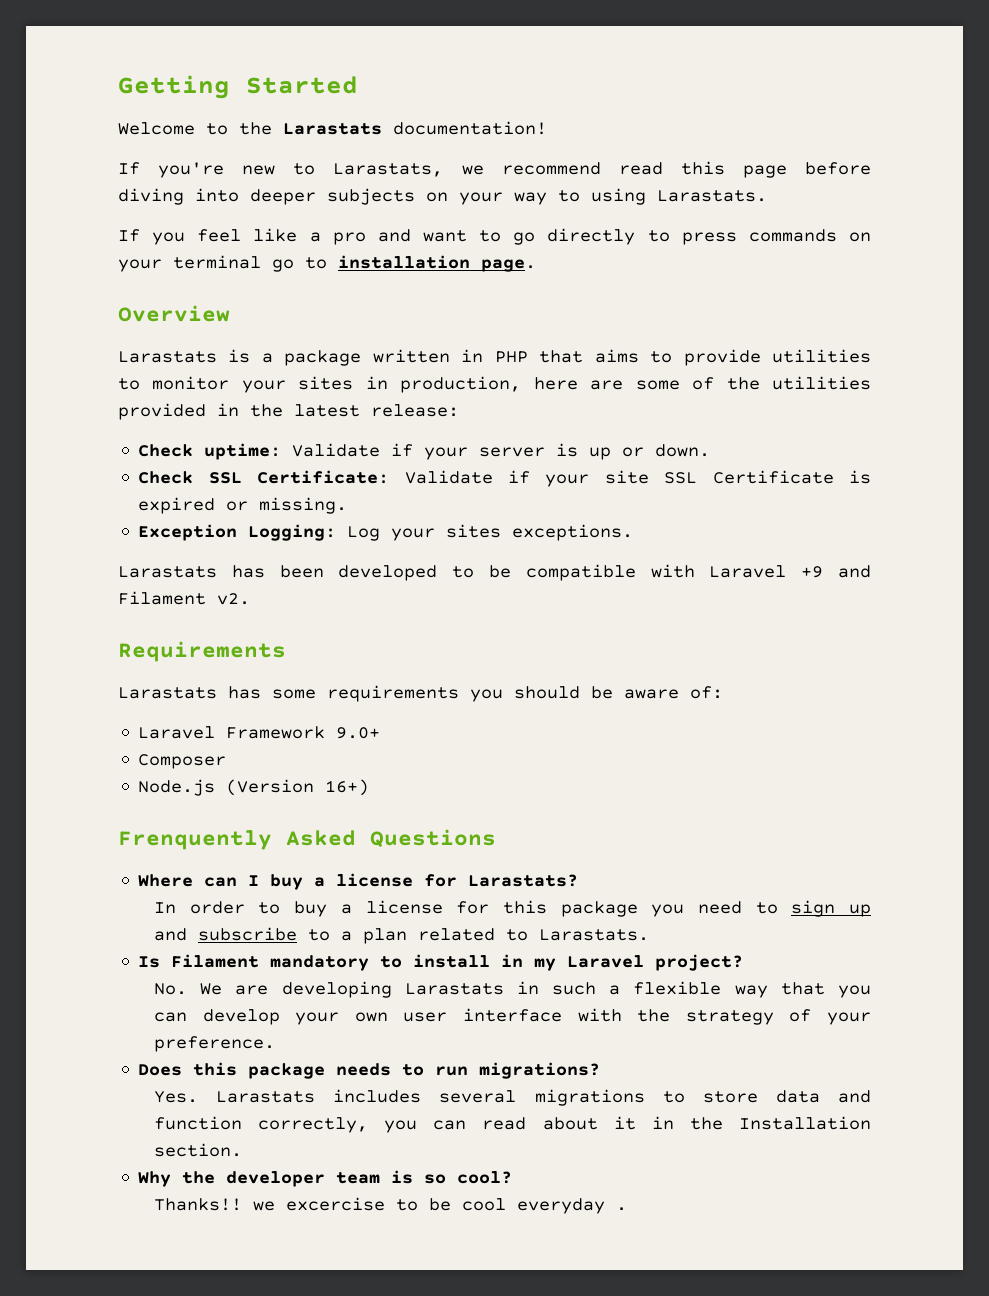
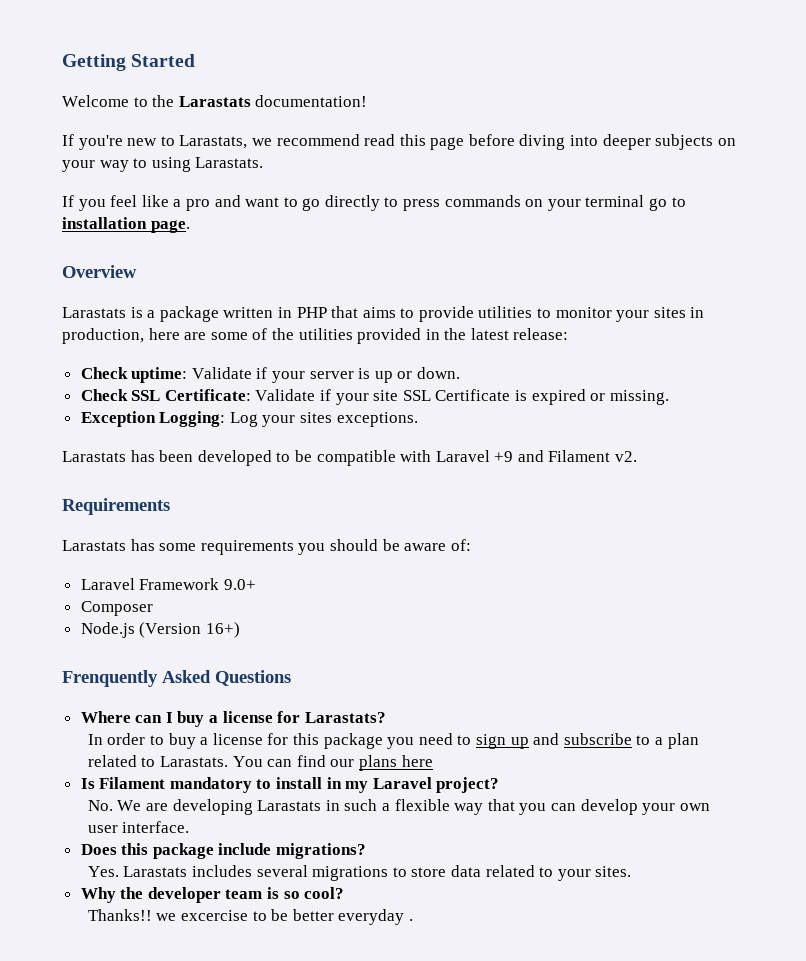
(650, 935) none -> [232,755,433,771] You can find our plans here
[463,1008,871,1025] [154,1036,276,1052] interface with the strategy of your preference. -> [122,821,190,833] interface.
[336,1063,469,1076] needs to run -> [218,843,272,855] include
[838,1090,871,1103] [154,1116,871,1133] [154,1143,243,1157] and function correctly, you can read about it in the Installation section. -> [485,865,632,881] related to your sites.
[462,1198,507,1211] cool -> [292,909,334,921] better

